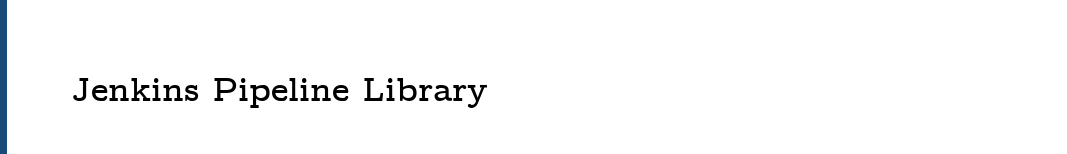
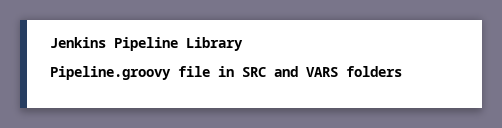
(488, 93) none -> [50,66,402,80] // Pipeline.groovy file in SRC and VARS folders

